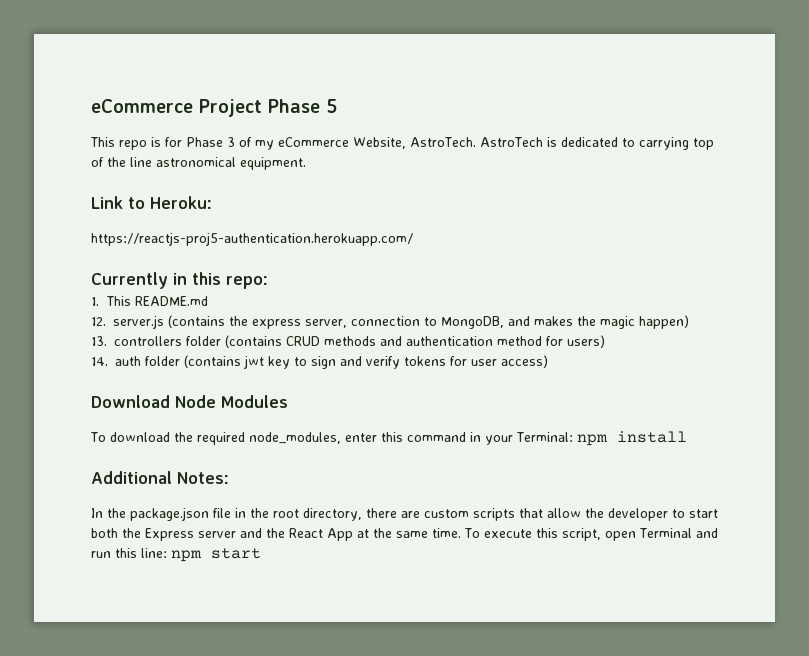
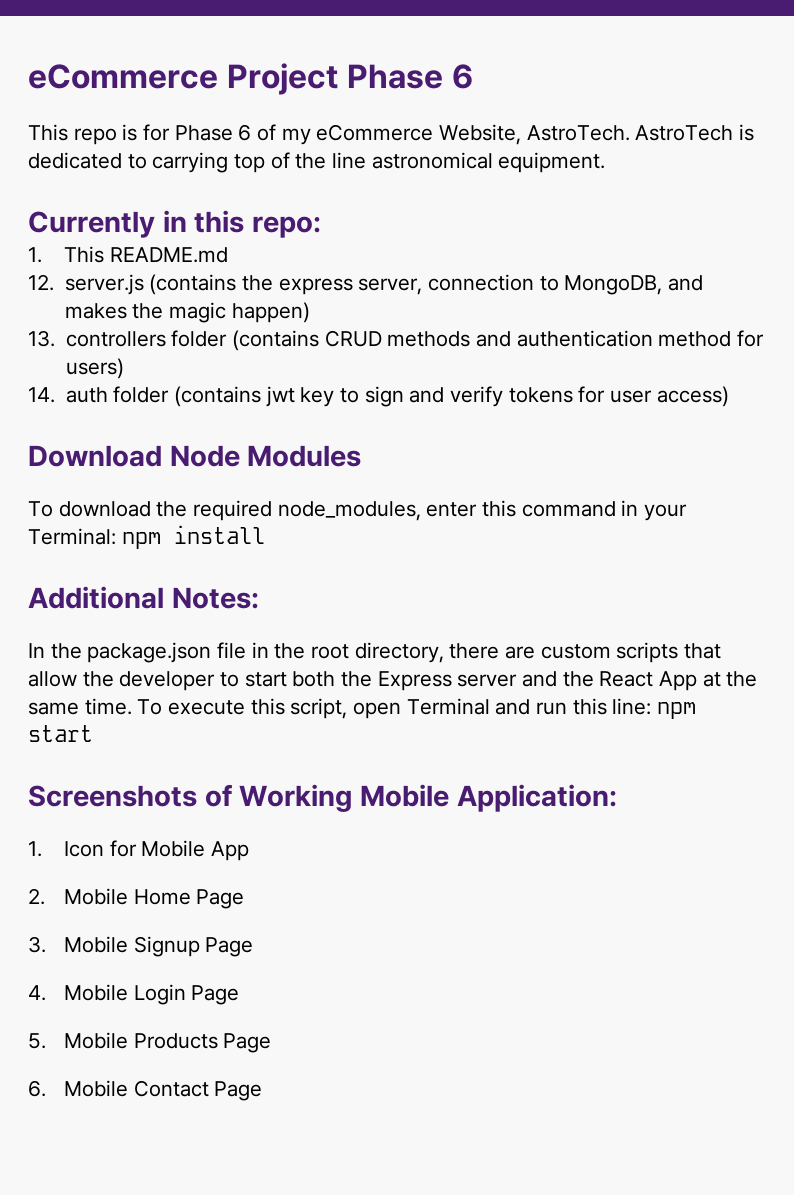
[326,99,337,113] 5 -> [451,64,473,89] 6
[227,137,235,147] 3 -> [238,124,252,141] 6
[91,196,212,209] [91,232,413,246] // Link to Heroku: // https://reactjs-proj5-authentication.herokuapp.com/ -> (606, 162) none
(261, 553) none -> [28,784,617,812] [28,840,250,861] [28,888,245,909] [28,936,254,957] [28,984,240,1005] [28,1032,272,1053] [28,1080,263,1101] // Screenshots of Working Mobile Application: // 1. Icon for Mobile App // 2. Mobile Home Page // 3. Mobile Signup Page // 4. Mobile Login Page // 5. Mobile Products Page // 6. Mobile Contact Page

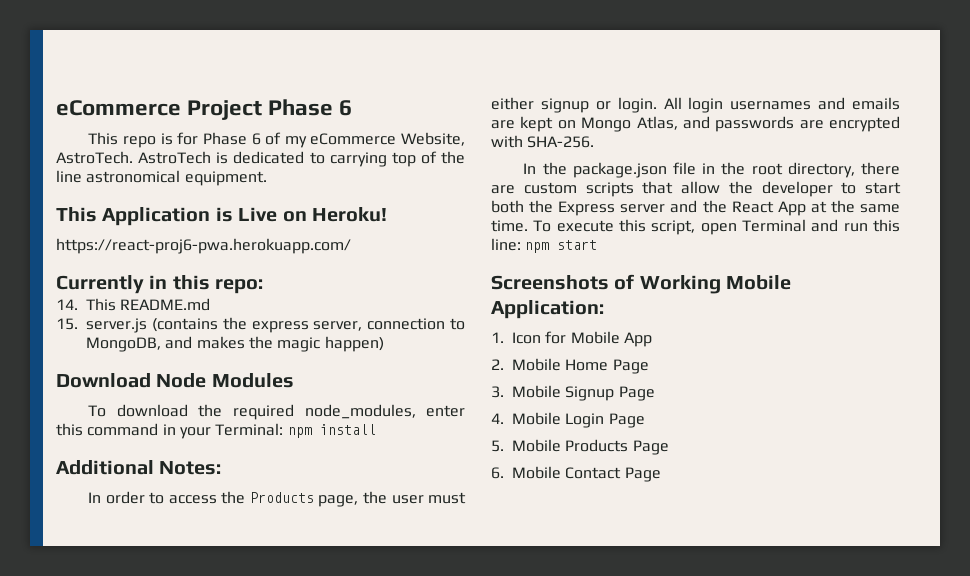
(606, 162) none -> [56,207,387,226] [56,238,351,254] // This Application is Live on Heroku! // https://react-proj6-pwa.herokuapp.com/
[28,247,42,263] 1. -> [56,299,78,310] 14.
[28,274,54,291] 12. -> [56,318,78,330] 15.
[28,330,764,351] [65,358,124,379] [28,386,729,407] // 13. controllers folder (contains CRUD methods and authentication method for users) // 14. auth folder (contains jwt key to sign and verify tokens for user access) -> (384, 344) none
(259, 598) none -> [88,491,467,507] [491,97,900,113] [491,116,900,132] [491,135,595,148] // In order to access the Products page, the user must either signup or login. All login usernames and emails are kept on Mongo Atlas, and passwords are encrypted with SHA-256.

